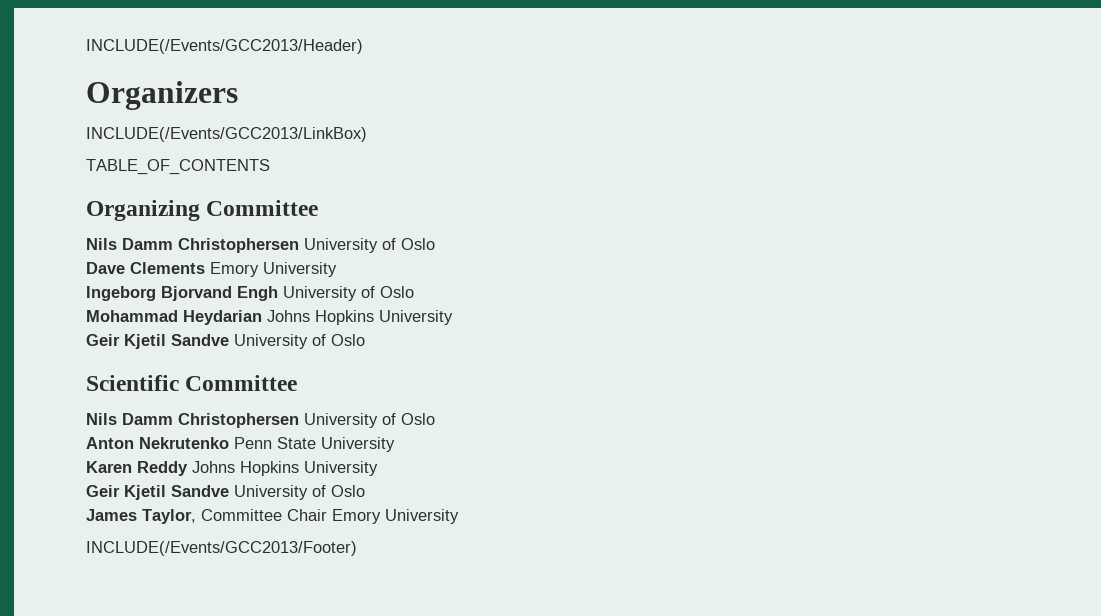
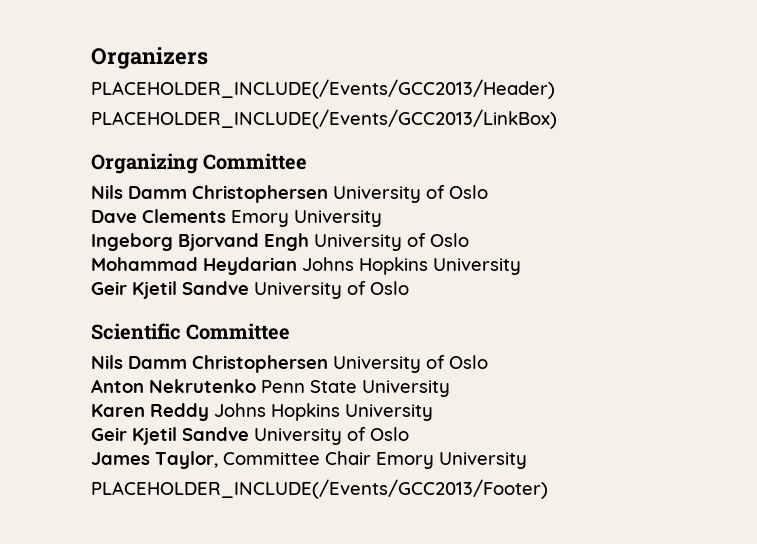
[86,39,363,54] INCLUDE(/Events/GCC2013/Header) // -> (91, 58) none
[86,127,367,142] [86,159,270,175] INCLUDE(/Events/GCC2013/LinkBox) // TABLE_OF_CONTENTS -> [91,79,555,99] [91,109,557,129] PLACEHOLDER_INCLUDE(/Events/GCC2013/Header) // PLACEHOLDER_INCLUDE(/Events/GCC2013/LinkBox)
[86,541,357,556] INCLUDE(/Events/GCC2013/Footer) -> [91,479,548,499] PLACEHOLDER_INCLUDE(/Events/GCC2013/Footer)

